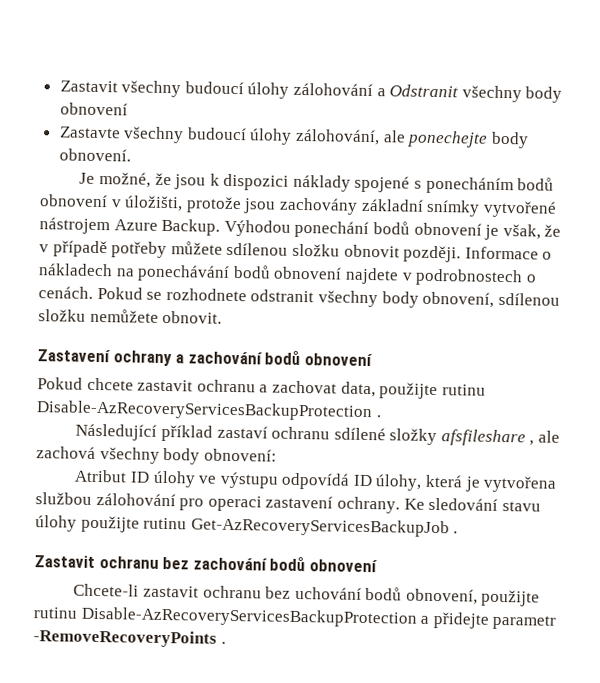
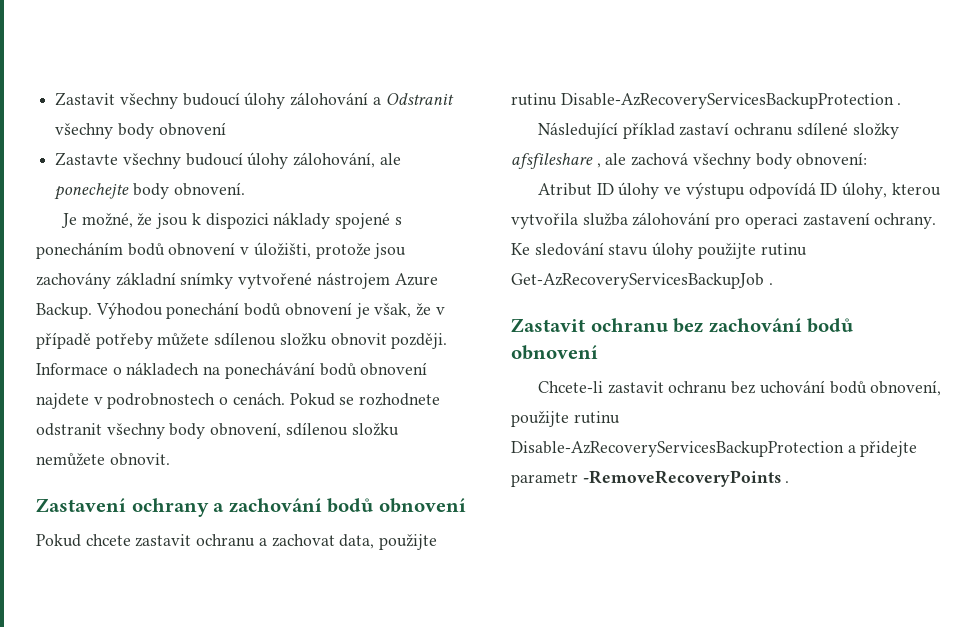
[425,474,558,493] [35,492,92,505] která je vytvořena službou -> [891,183,941,196] [511,213,628,229] kterou vytvořila služba

